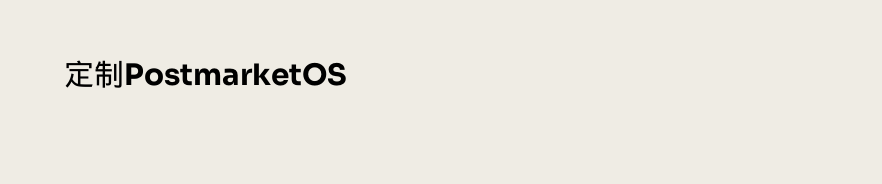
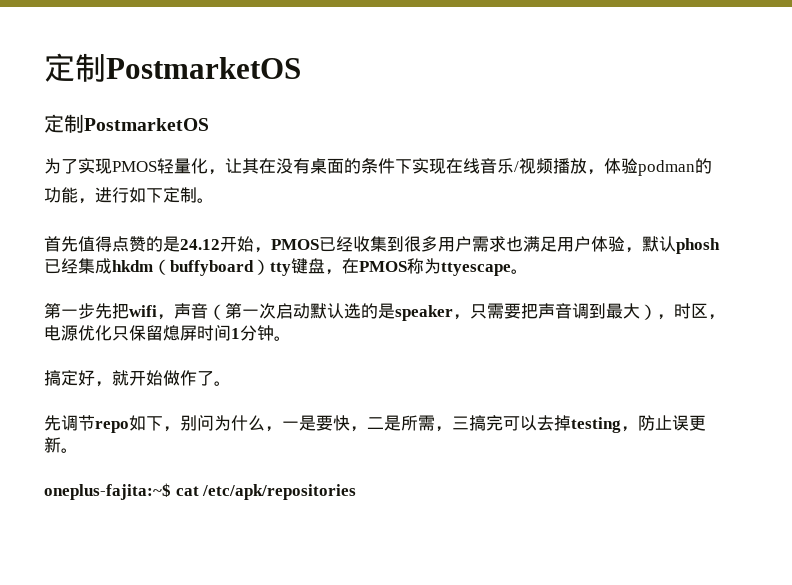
[64,60,347,88] 定制PostmarketOS -> [44,53,301,82] [44,114,209,133] [44,158,712,176] [44,187,214,204] [44,236,720,254] [44,258,528,276] [44,303,725,321] [44,325,291,341] [44,370,231,387] [44,415,706,433] [44,437,78,453] [44,483,357,500] 定制PostmarketOS // 定制PostmarketOS // 为了实现PMOS轻量化，让其在没有桌面的条件下实现在线音乐/视频播放，体验podman的功能，进行如下定制。 // 首先值得点赞的是24.12开始，PMOS已经收集到很多用户需求也满足用户体验，默认phosh已经集成hkdm（buffyboard）tty键盘，在PMOS称为ttyescape。 // 第一步先把wifi，声音（第一次启动默认选的是speaker，只需要把声音调到最大），时区，电源优化只保留熄屏时间1分钟。 // 搞定好，就开始做作了。 // 先调节repo如下，别问为什么，一是要快，二是所需，三搞完可以去掉testing，防止误更新。 // oneplus-fajita:~$ cat /etc/apk/repositories

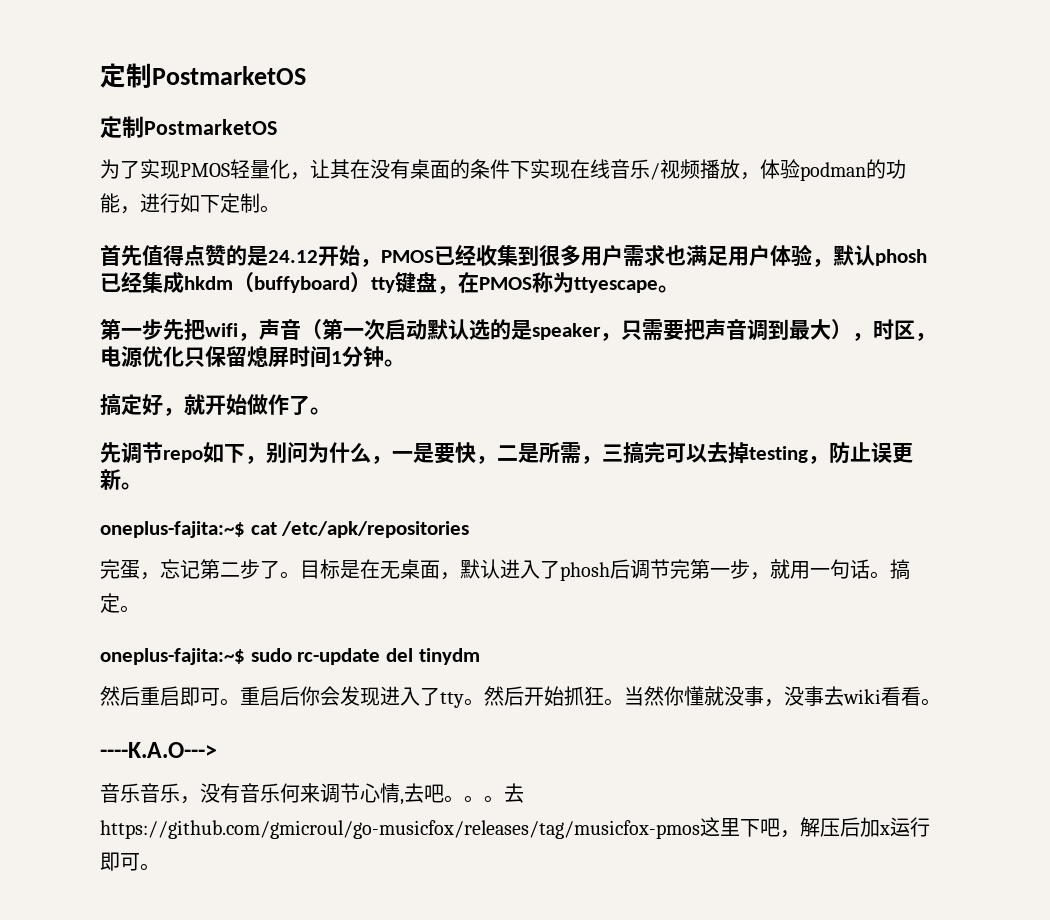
(357, 492) none -> [100,559,910,581] [100,593,140,613] [100,648,480,665] [100,686,941,708] [100,742,217,758] [100,783,524,805] [100,817,930,839] [100,852,160,871] // 完蛋，忘记第二步了。目标是在无桌面，默认进入了phosh后调节完第一步，就用一句话。搞定。 // oneplus-fajita:~$ sudo rc-update del tinydm // 然后重启即可。重启后你会发现进入了tty。然后开始抓狂。当然你懂就没事，没事去wiki看看。 // ----K.A.O---> // 音乐音乐，没有音乐何来调节心情,去吧。。。去https://github.com/gmicroul/go-musicfox/releases/tag/musicfox-pmos这里下吧，解压后加x运行即可。

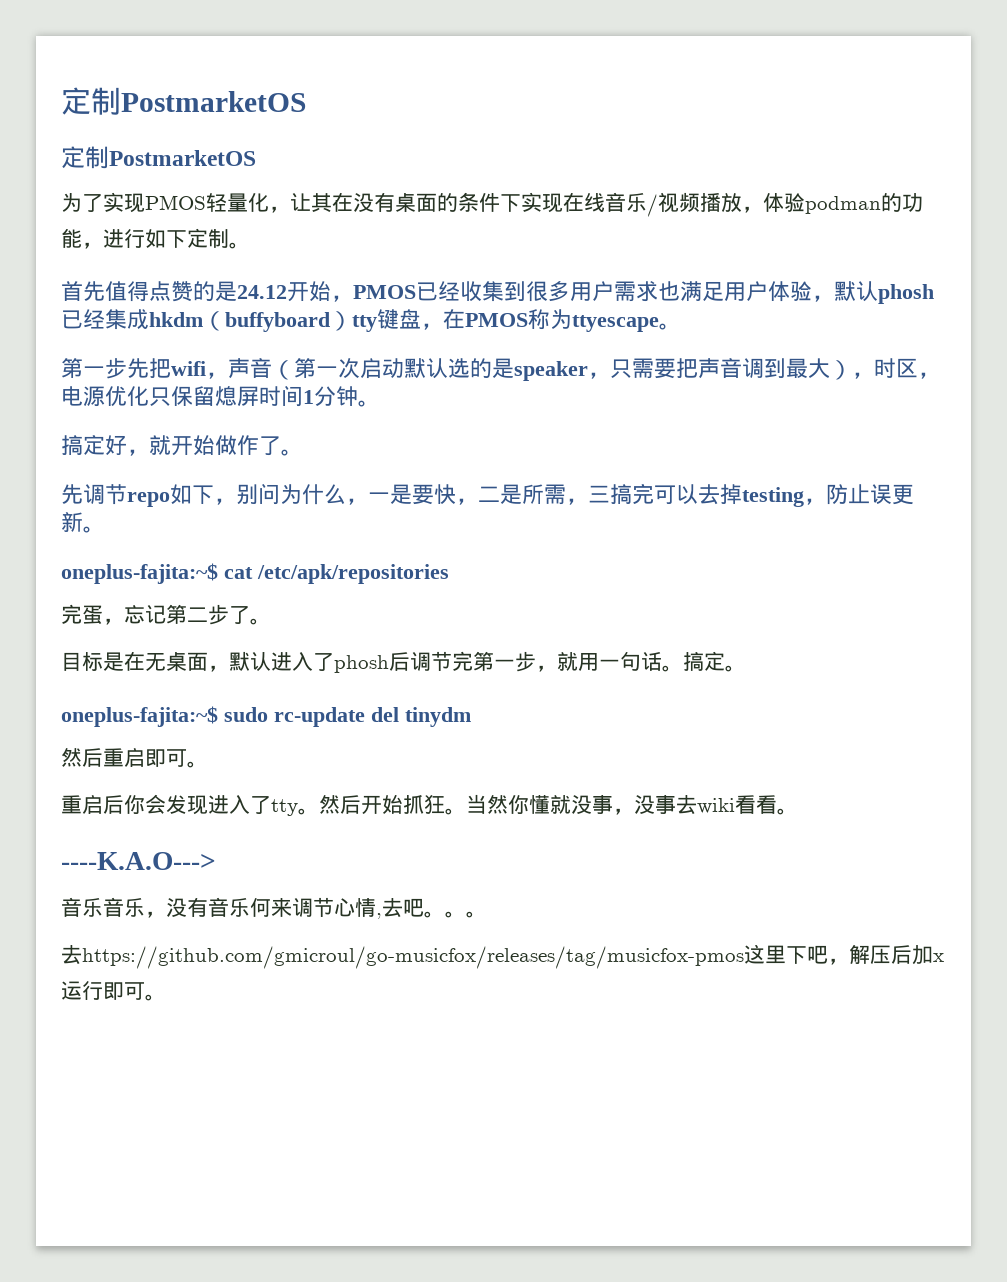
(300, 575) none -> (271, 621) //
(240, 702) none -> (208, 764) //
(504, 799) none -> (487, 914) //

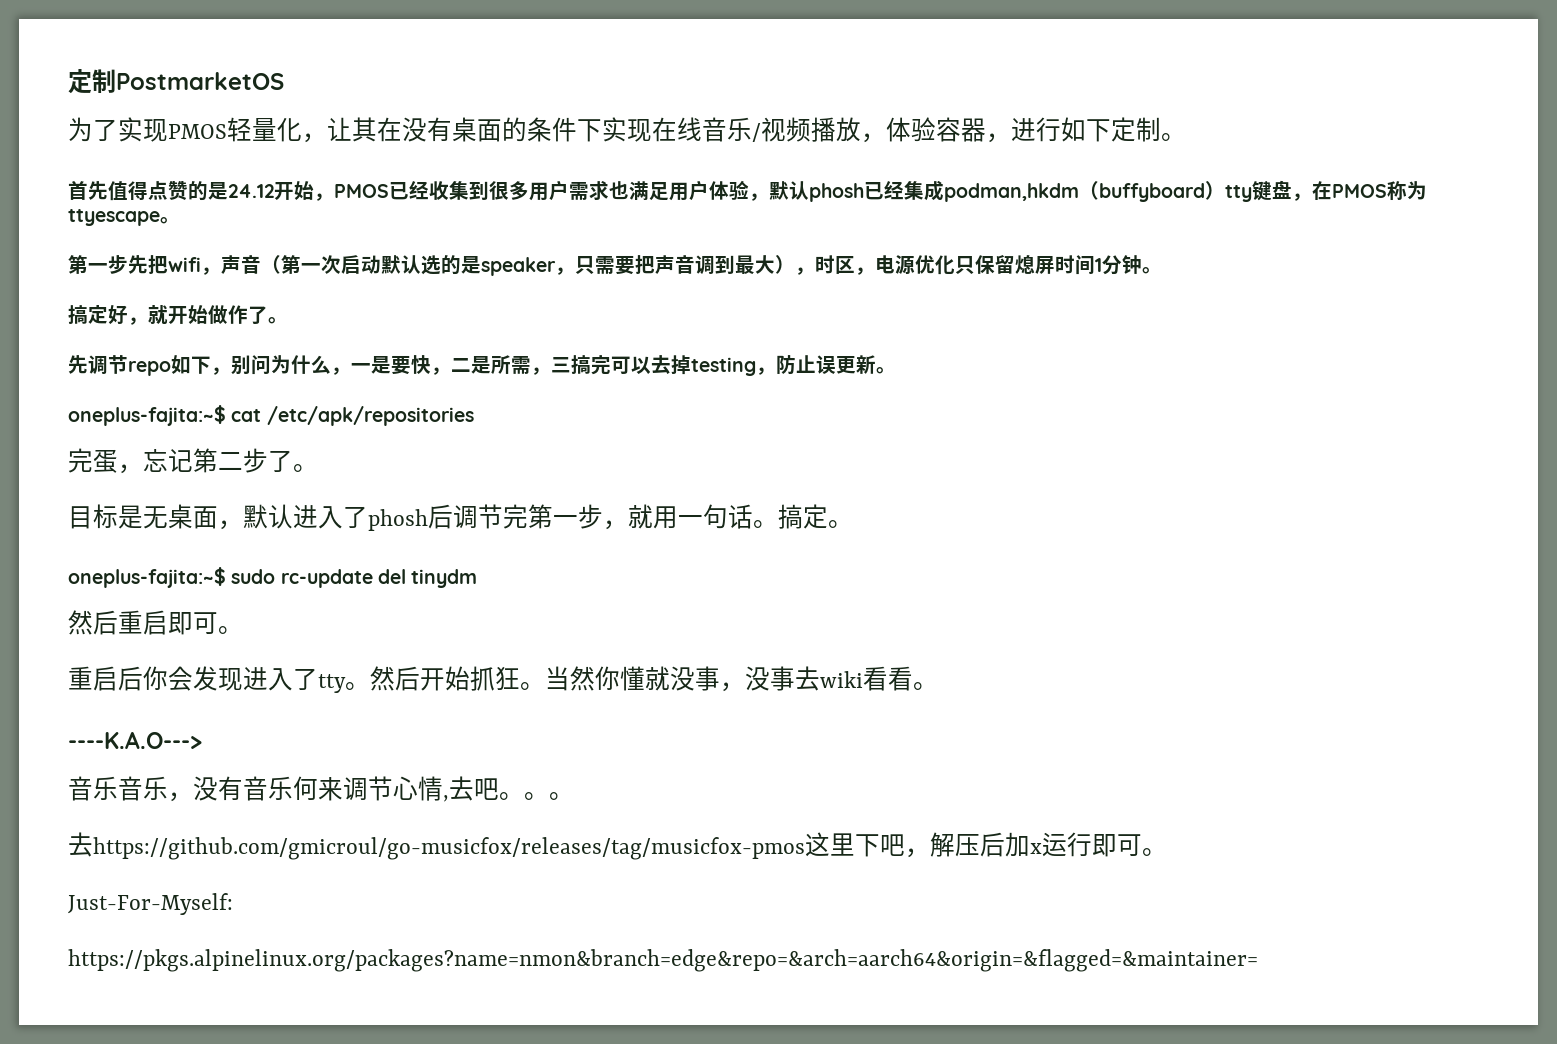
[61,87,306,115] [61,146,256,169] 定制PostmarketOS // 定制PostmarketOS -> [68,69,284,94] 定制PostmarketOS
[805,193,923,214] [61,228,82,248] podman的功能 -> [936,117,986,142] 容器
[149,312,203,327] hkdm -> [944,183,1079,202] podman,hkdm
[124,651,145,671] 在 -> (143, 517) none
(166, 997) none -> [68,893,233,915] [68,949,1258,972] // Just-For-Myself: // https://pkgs.alpinelinux.org/packages?name=nmon&branch=edge&repo=&arch=aarch64&origin=&flagged=&maintainer=

